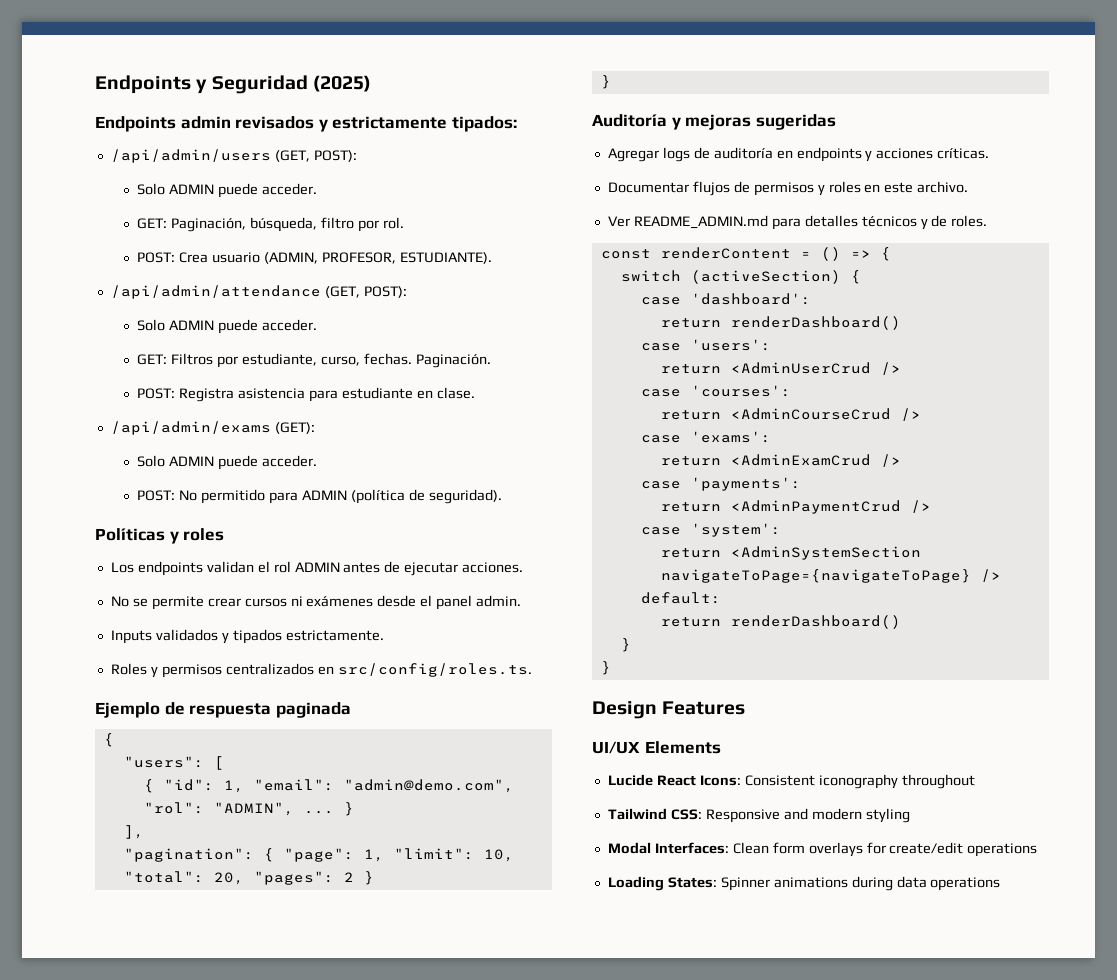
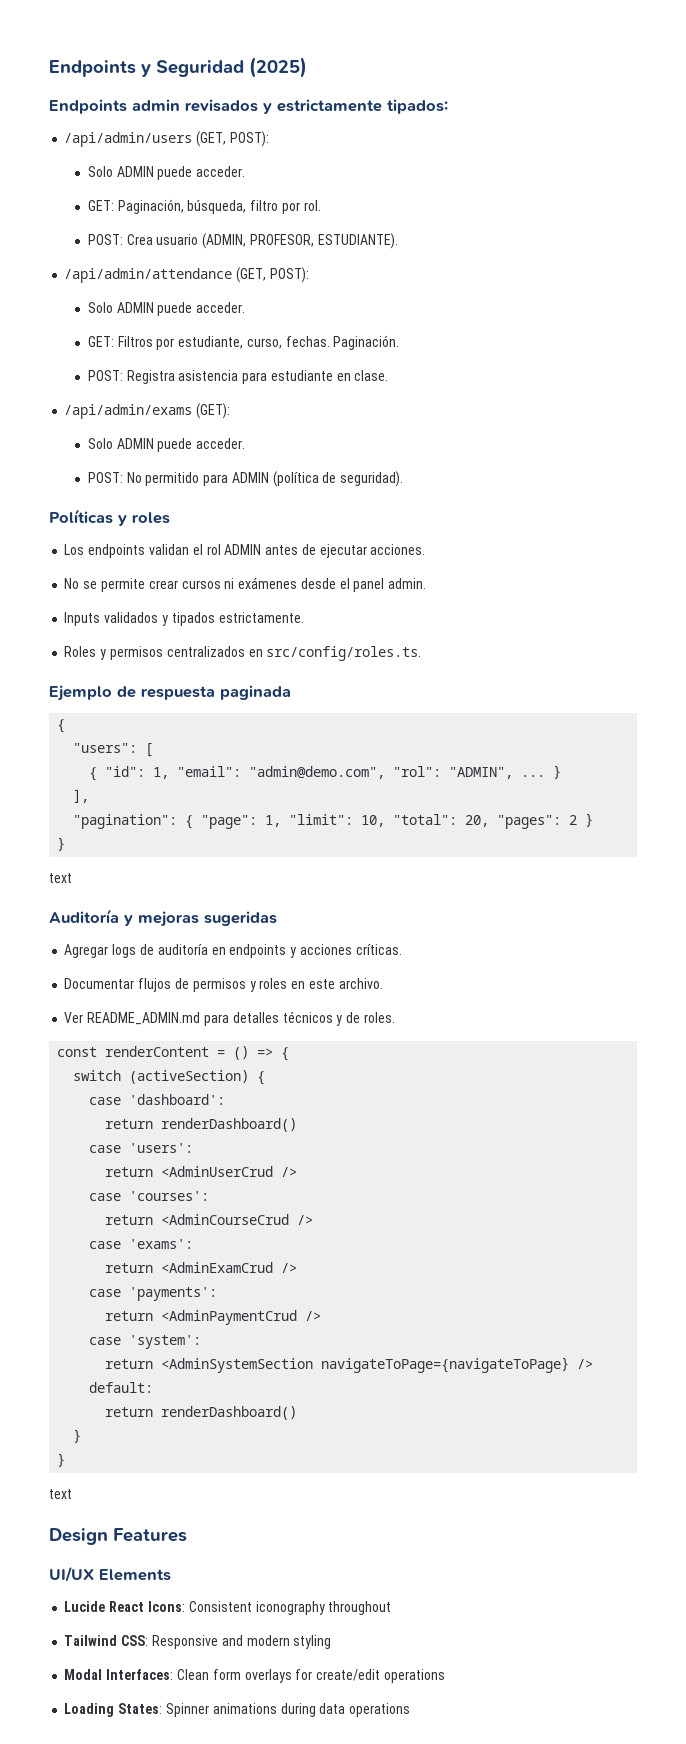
(611, 82) none -> [49,873,72,883] // text
(611, 668) none -> [49,1489,72,1499] // text

